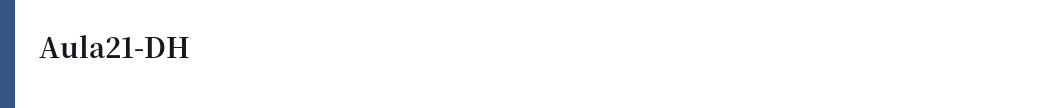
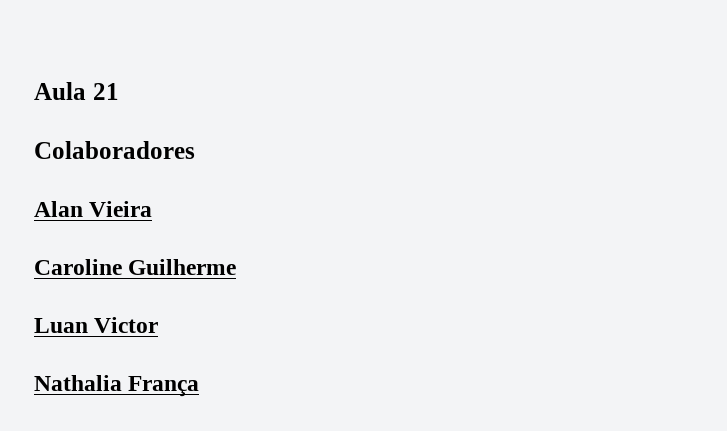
[39,35,190,58] Aula21-DH -> [34,82,119,100] [34,141,195,159] [34,201,153,217] [34,259,237,275] [34,317,159,333] [34,375,200,397] Aula 21 // Colaboradores // Alan Vieira // Caroline Guilherme // Luan Victor // Nathalia França

